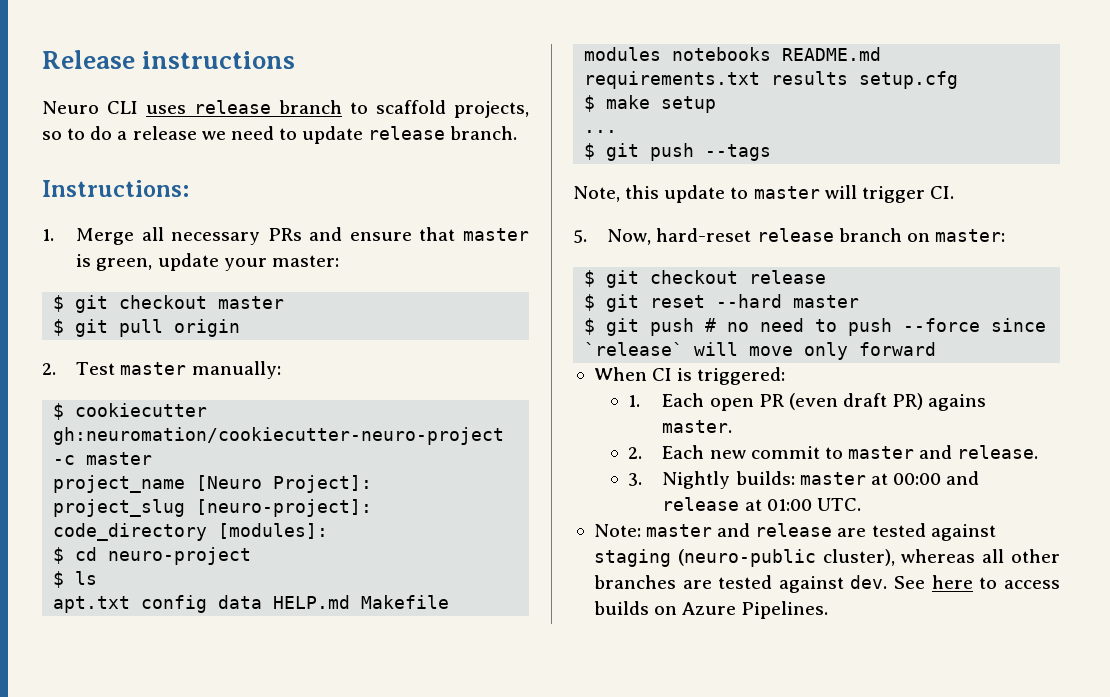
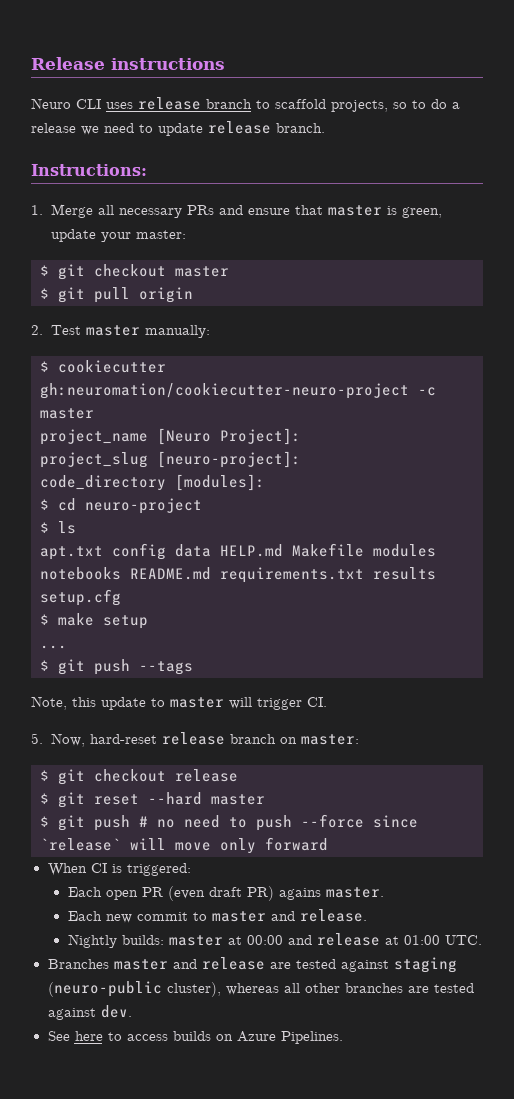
[628,395,641,407] 1. -> (191, 869) none
[628,447,643,459] 2. -> (384, 892) none
[628,473,643,486] 3. -> (367, 915) none
[593,524,641,537] Note: -> [47,959,109,969] Branches
(888, 582) none -> (132, 1011) //

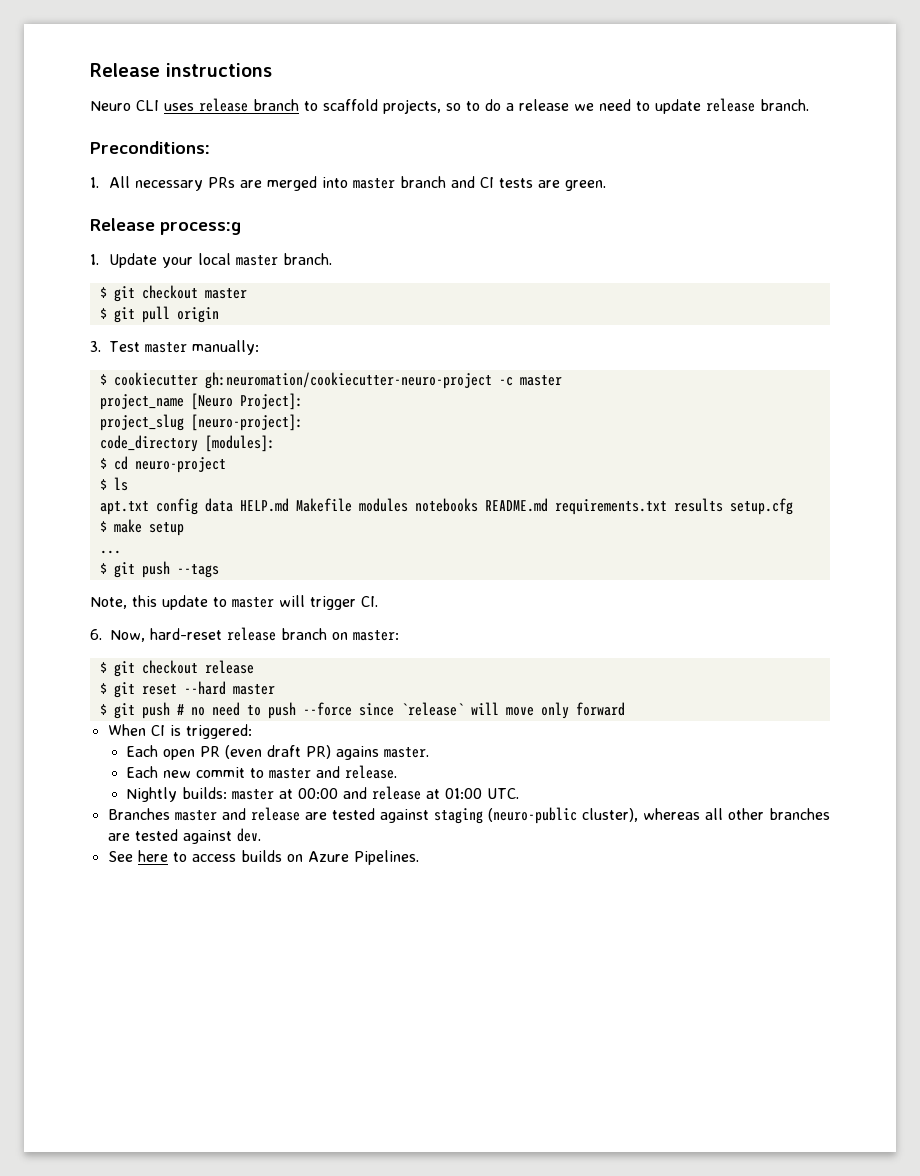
[31,164,147,176] [31,204,443,218] [51,229,187,242] Instructions: // 1. Merge all necessary PRs and ensure that master is green, update your master: -> [90,141,210,154] [90,176,606,191] [90,218,241,235] [90,253,332,268] Preconditions: // 1. All necessary PRs are merged into master branch and CI tests are green. // Release process:g // 1. Update your local master branch.
[31,325,43,335] 2. -> [90,341,101,352] 3.
[31,733,43,744] 5. -> [90,629,102,640] 6.

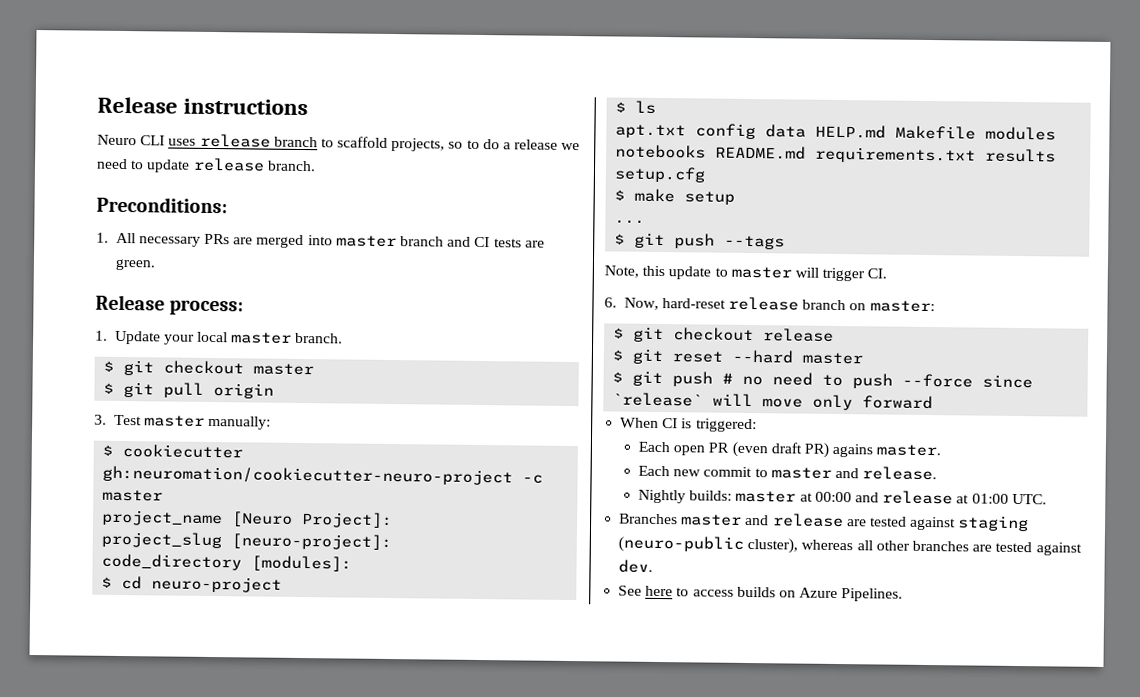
[160,222,241,235] process:g -> [169,299,245,316] process:

